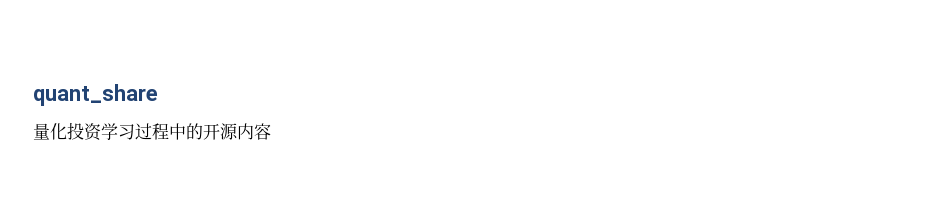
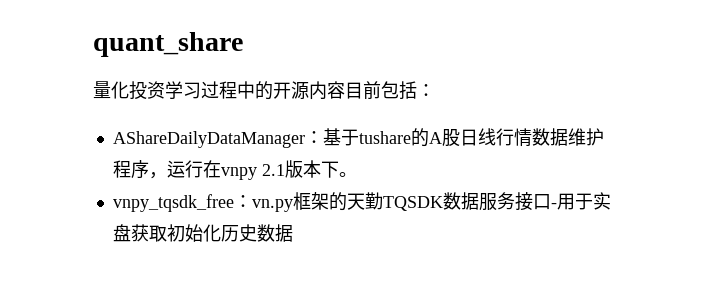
(271, 131) none -> [345,81,435,99] [112,128,604,148] [112,160,357,180] [112,192,611,212] [112,224,293,242] 目前包括： // AShareDailyDataManager：基于tushare的A股日线行情数据维护程序，运行在vnpy 2.1版本下。 // vnpy_tqsdk_free：vn.py框架的天勤TQSDK数据服务接口-用于实盘获取初始化历史数据

